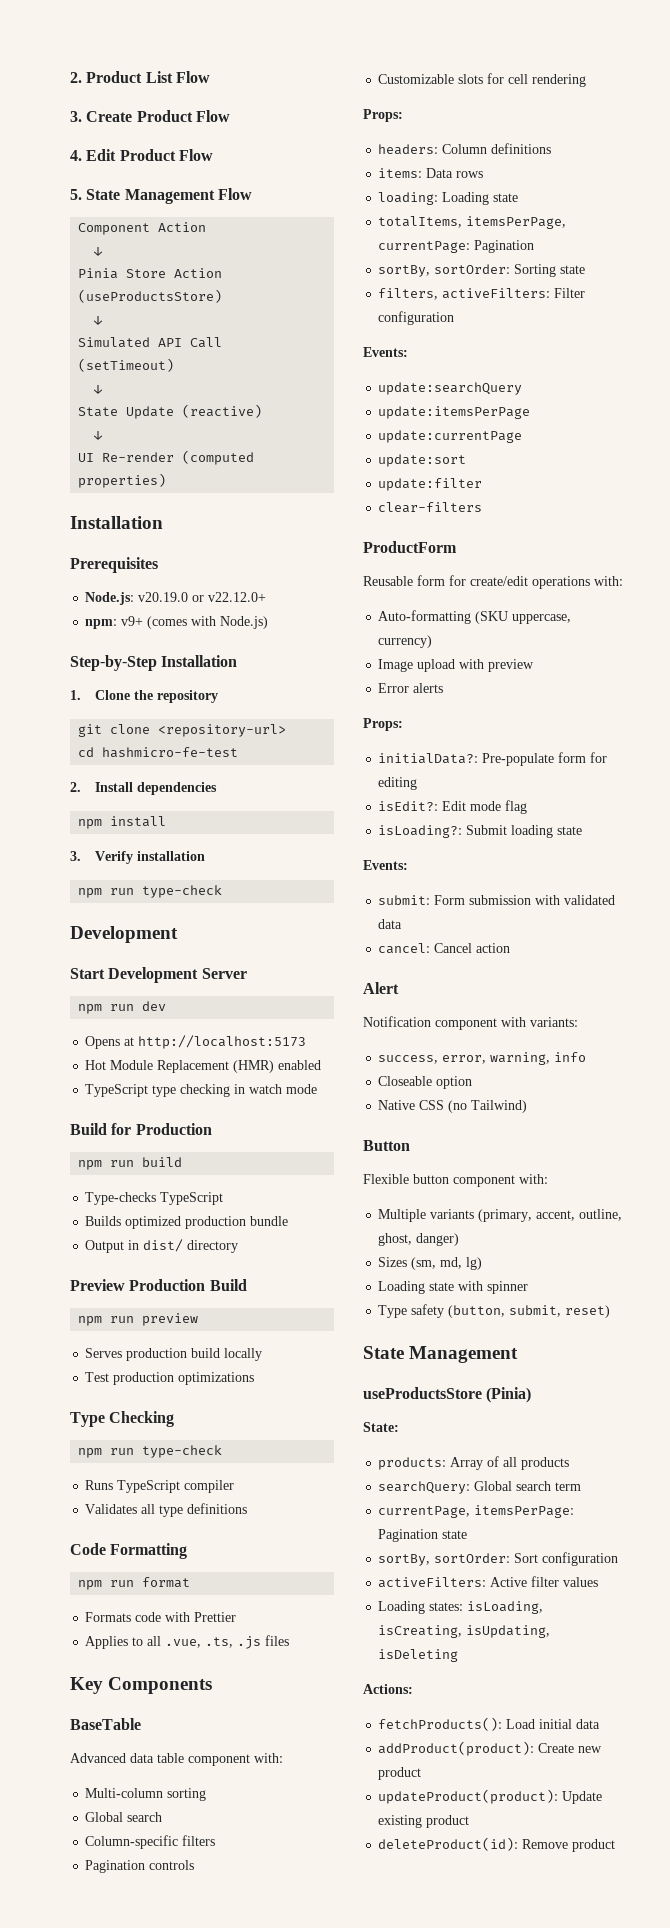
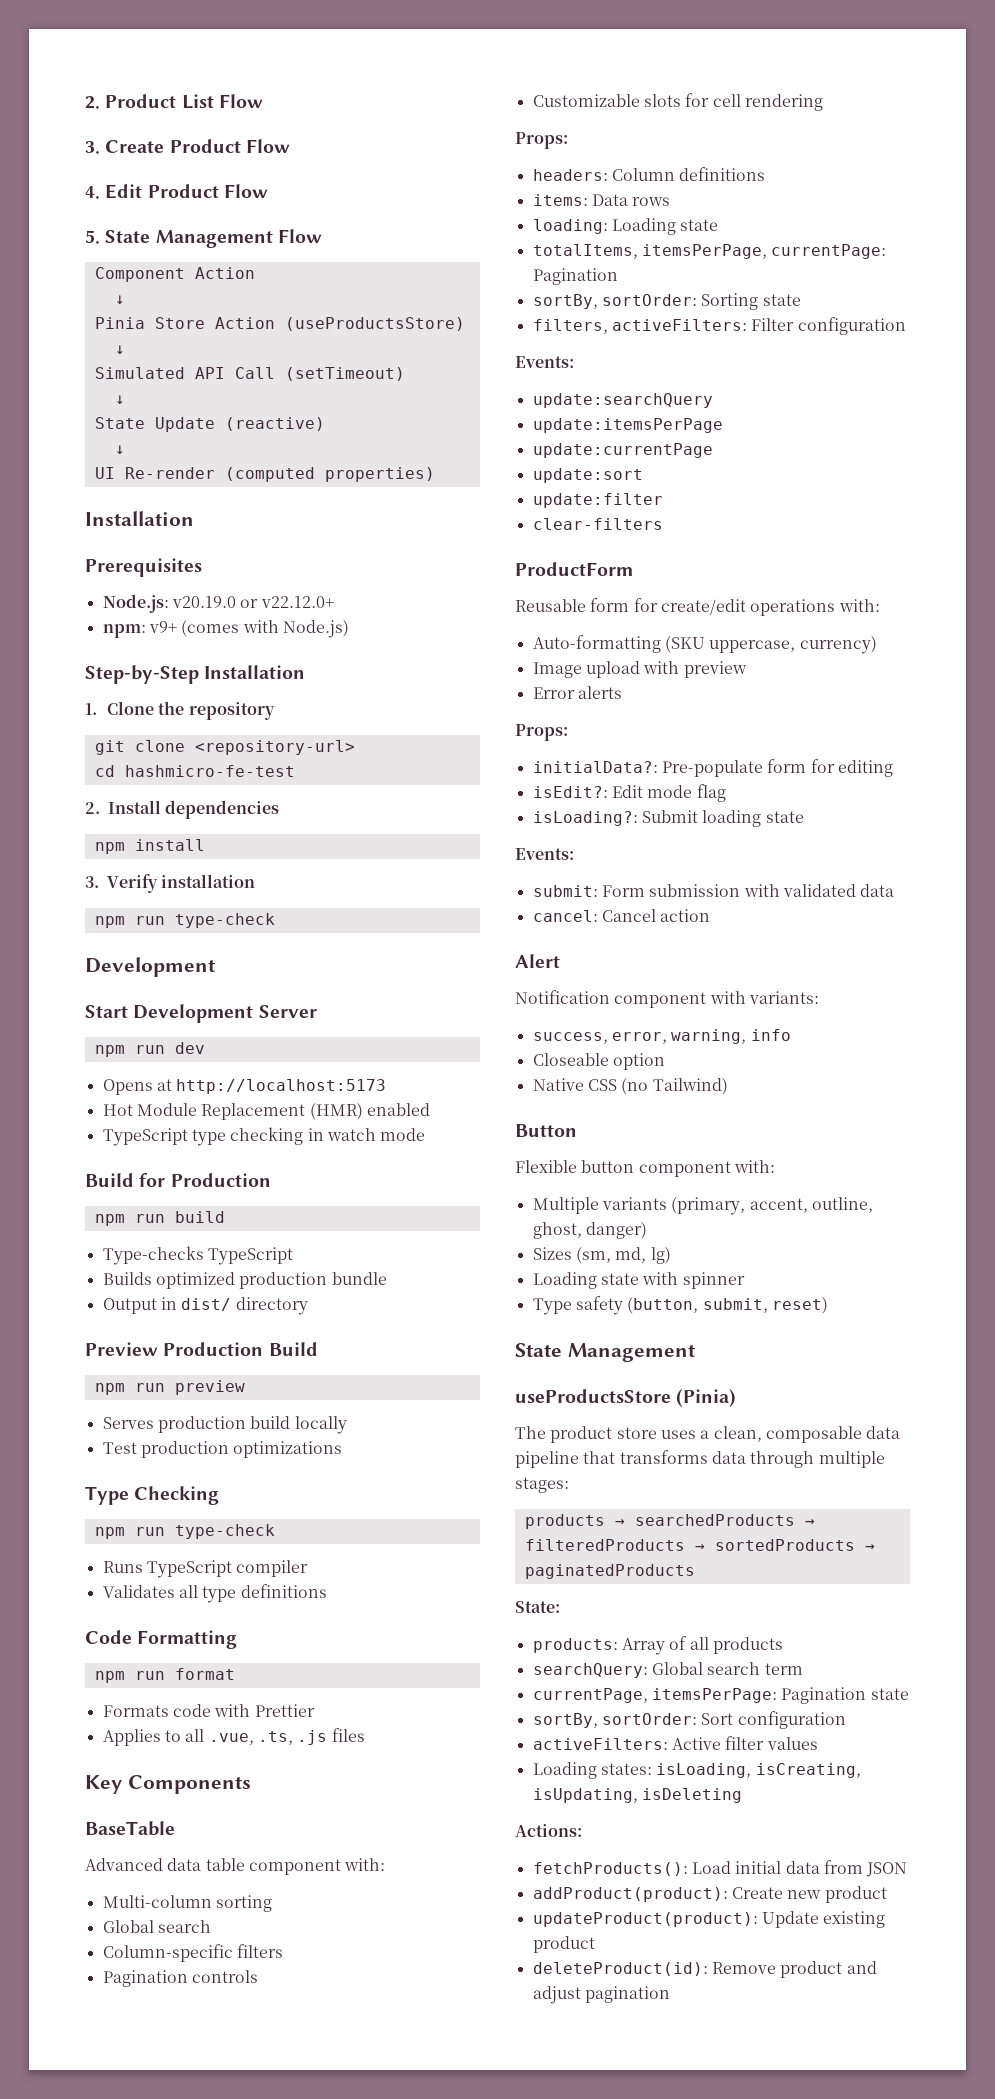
(532, 1395) none -> [515,1426,901,1443] [515,1450,885,1468] [515,1477,569,1493] [524,1514,815,1529] [524,1539,875,1551] [524,1564,695,1579] // The product store uses a clean, composable data pipeline that transforms data through multiple stages: // products → searchedProducts → filteredProducts → sortedProducts → paginatedProducts
(601, 1724) none -> [823,1860,908,1877] from JSON
(616, 1845) none -> [846,1961,877,1974] [532,1986,670,2004] and adjust pagination

